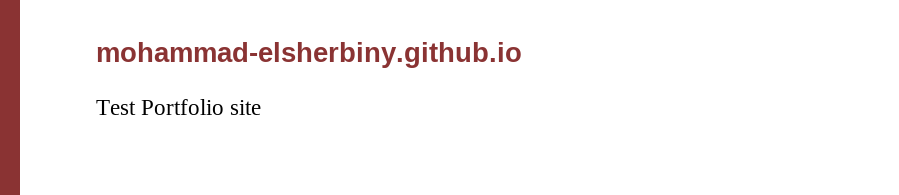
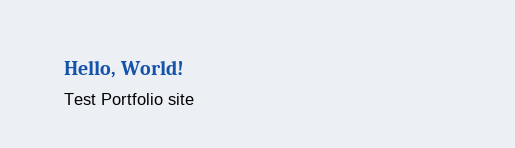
[96,42,522,68] mohammad-elsherbiny.github.io -> [64,60,185,78] Hello, World!

